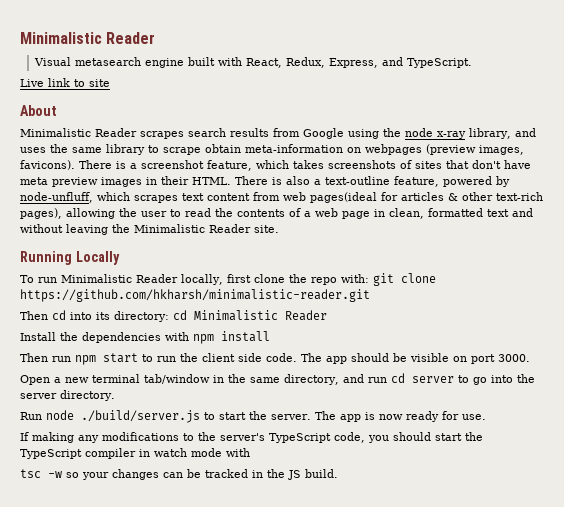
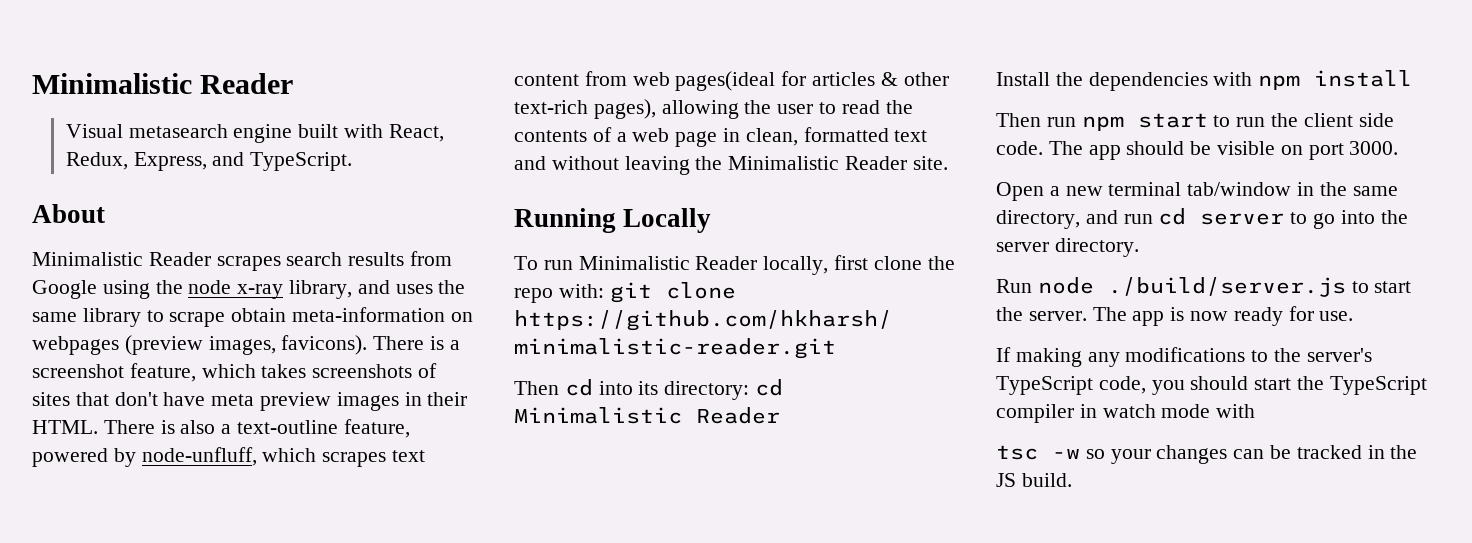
[20,78,110,87] // Live link to site -> (353, 161) none

